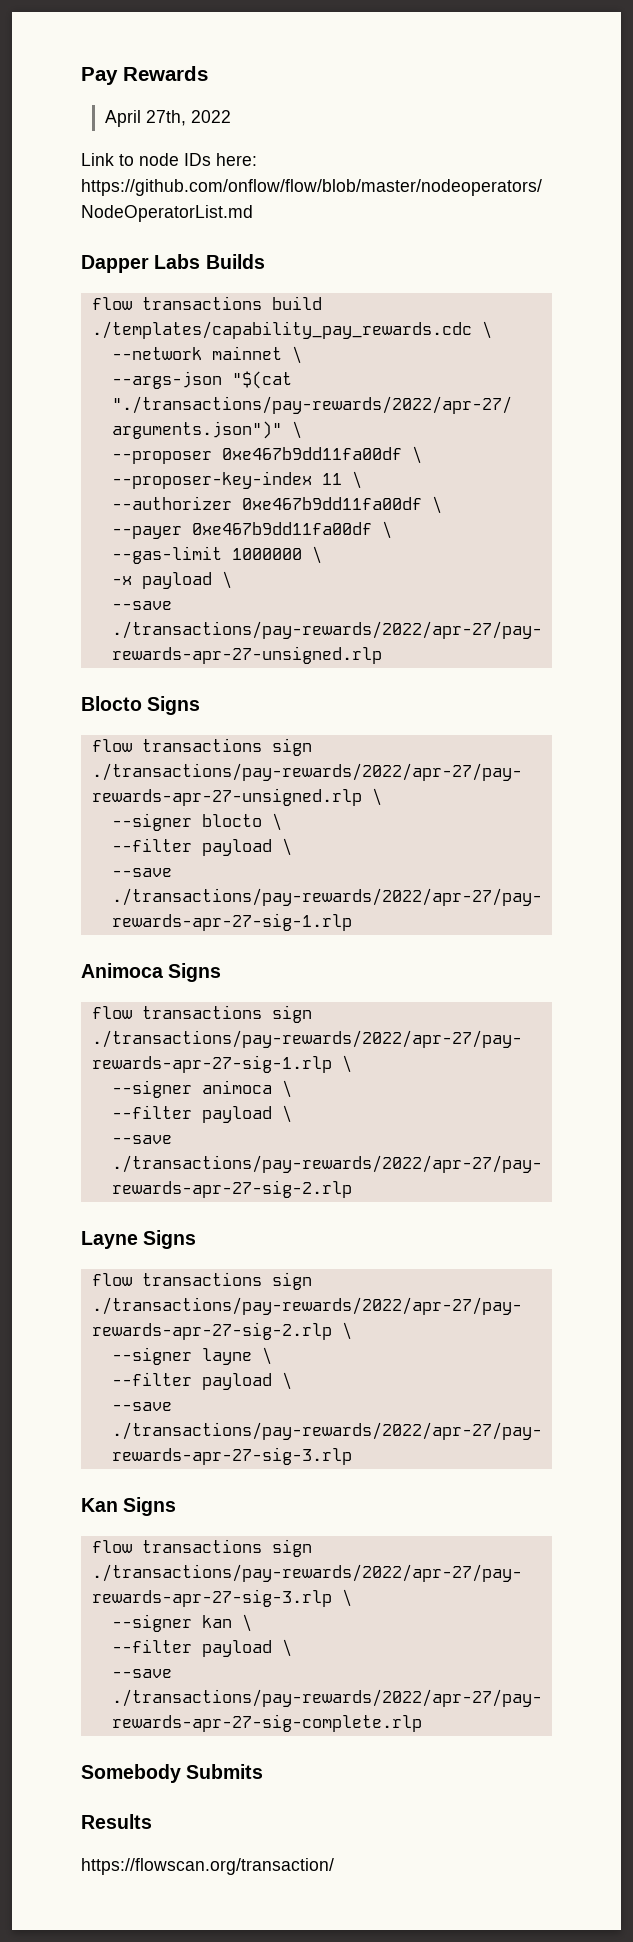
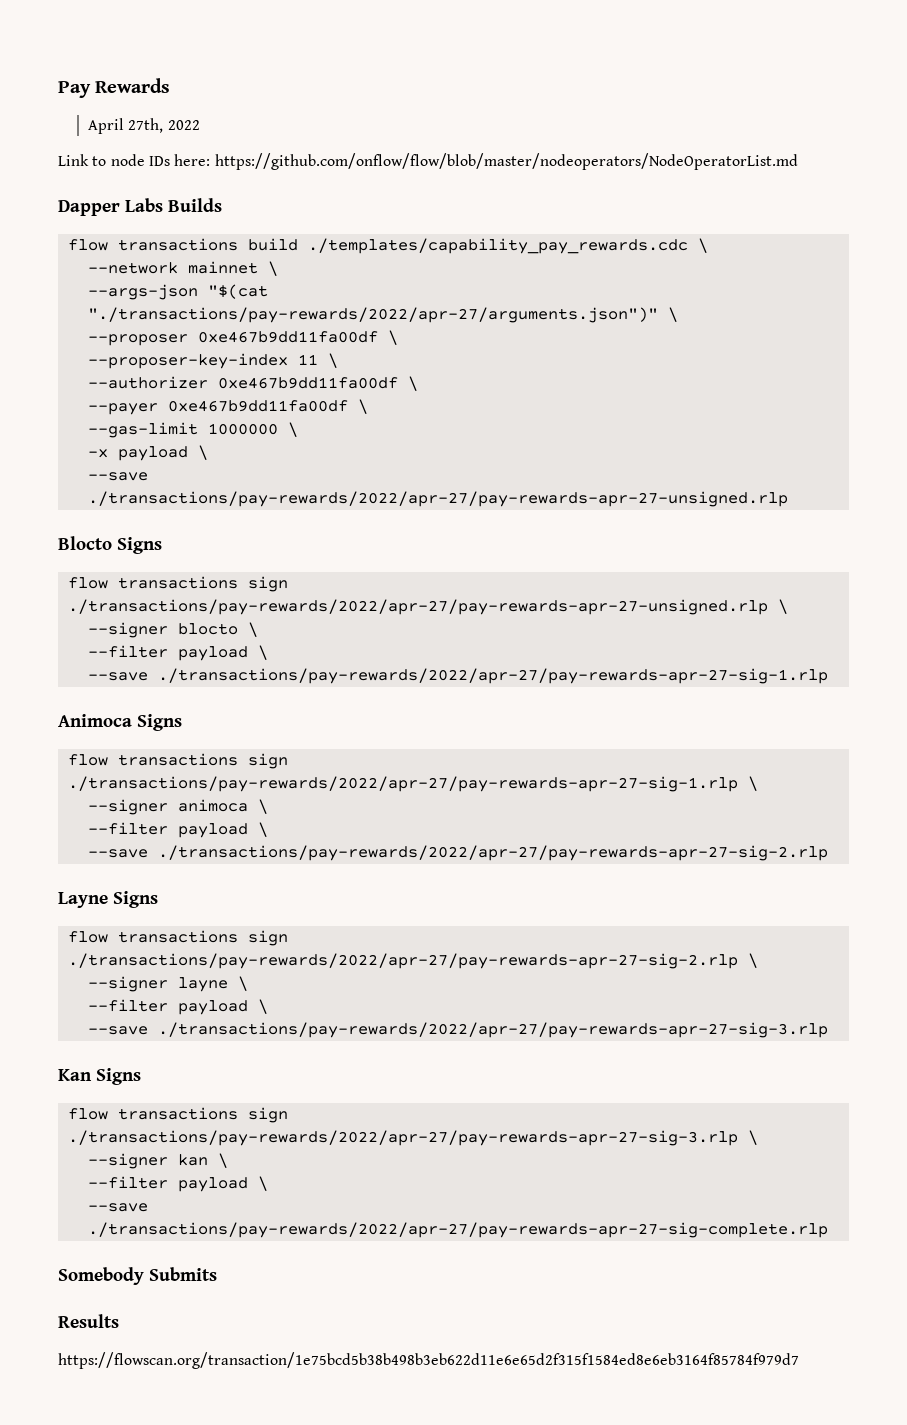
[81,1858,334,1875] https://flowscan.org/transaction/ -> [58,1352,799,1369] https://flowscan.org/transaction/1e75bcd5b38b498b3eb622d11e6e65d2f315f1584ed8e6eb3164f85784f979d7

